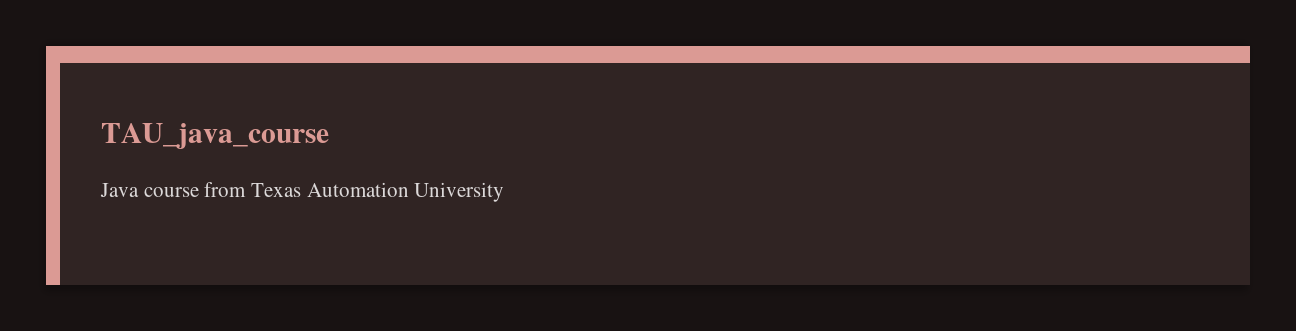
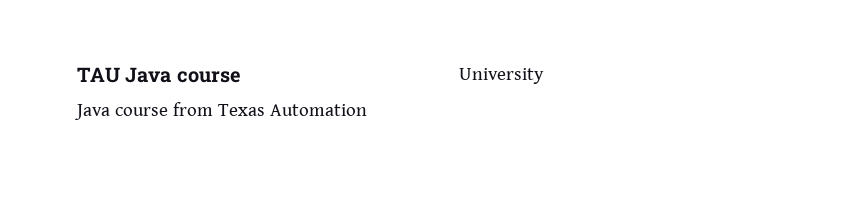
[101,123,329,149] TAU_java_course -> [77,67,241,83] TAU Java course

